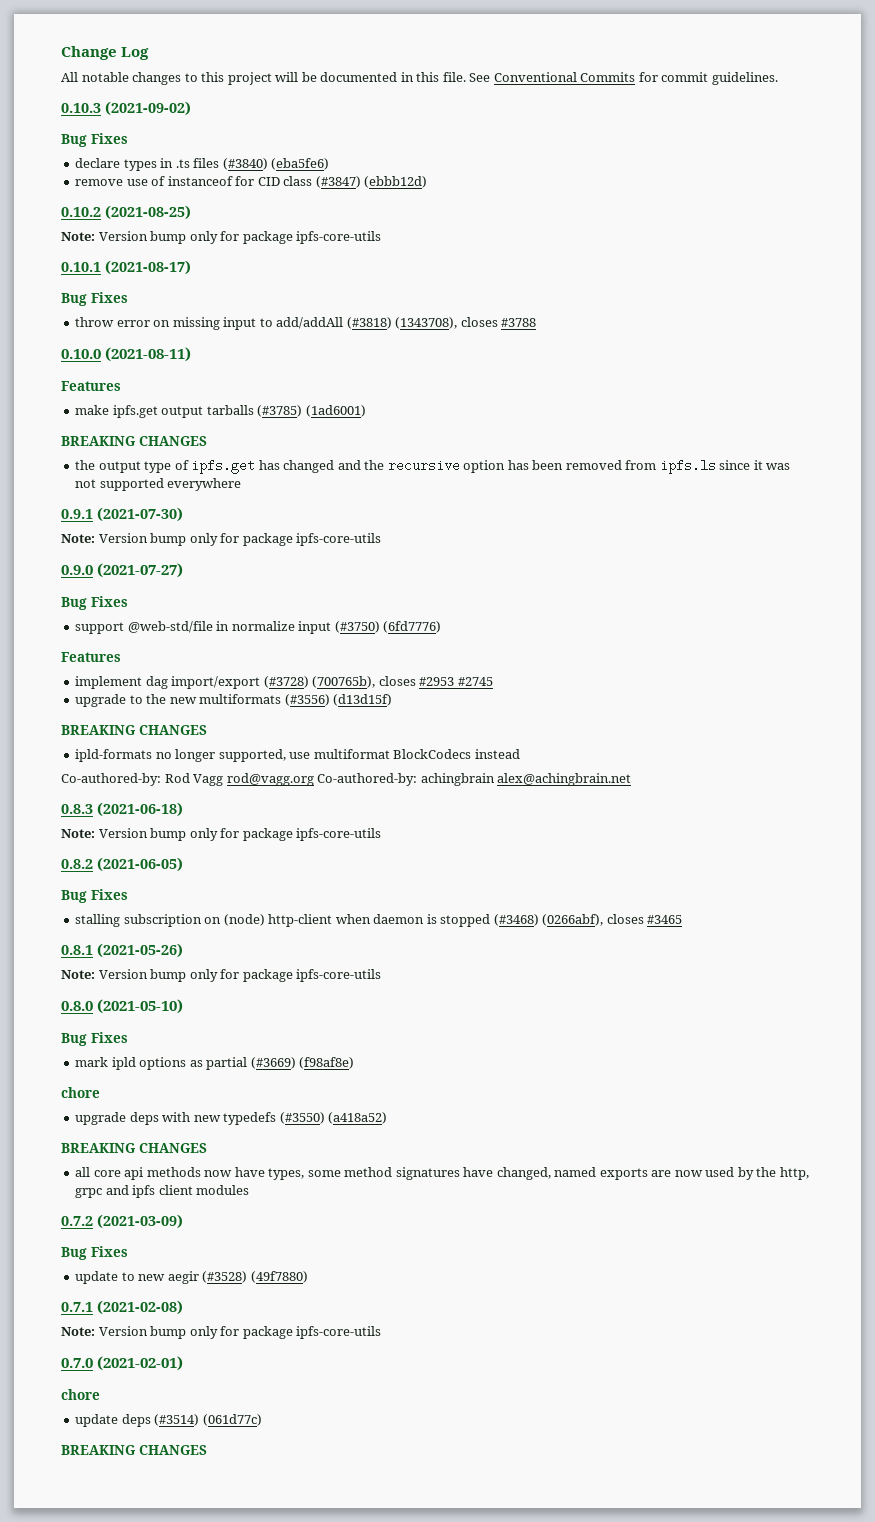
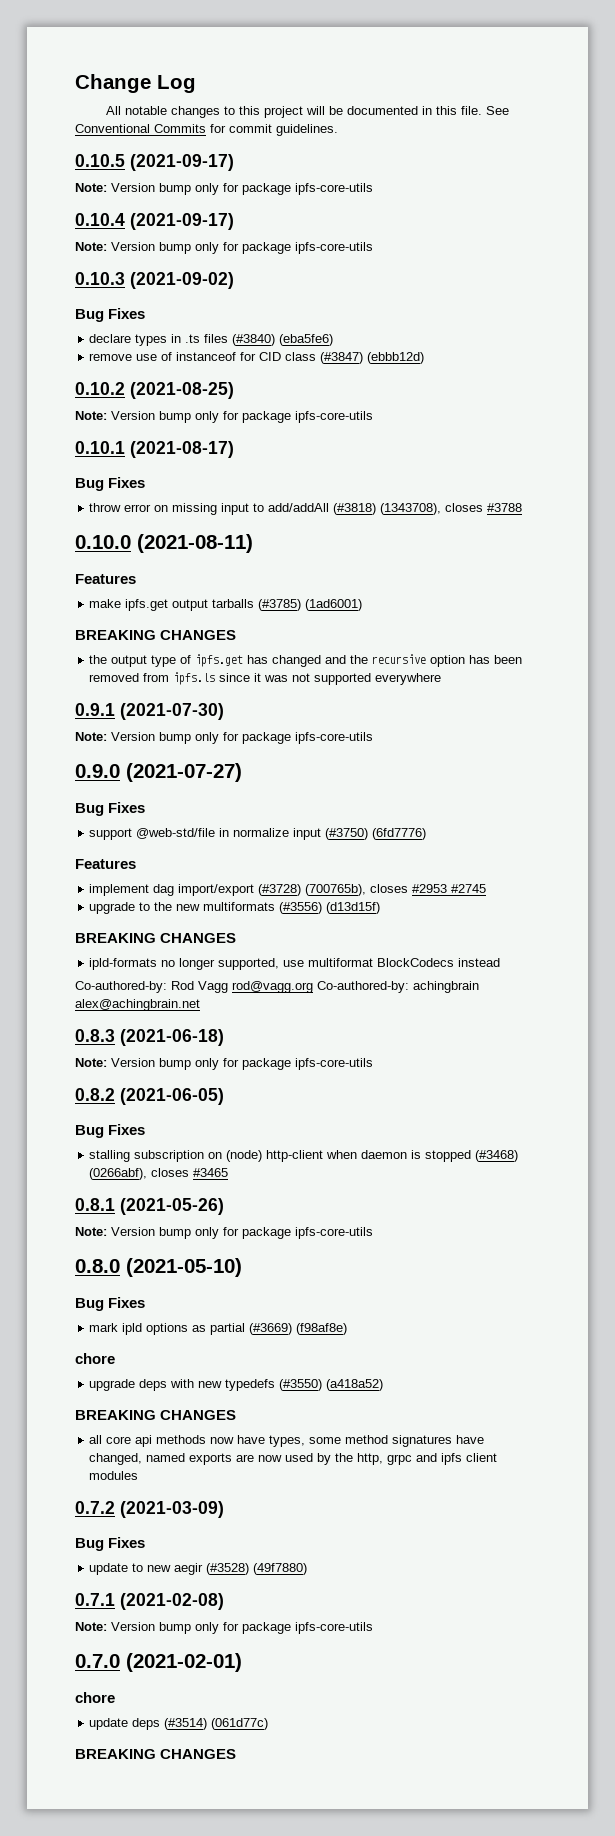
(778, 78) none -> [75,154,234,171] [75,183,373,195] [75,213,234,230] [75,242,373,254] // 0.10.5 (2021-09-17) // Note: Version bump only for package ipfs-core-utils // 0.10.4 (2021-09-17) // Note: Version bump only for package ipfs-core-utils

